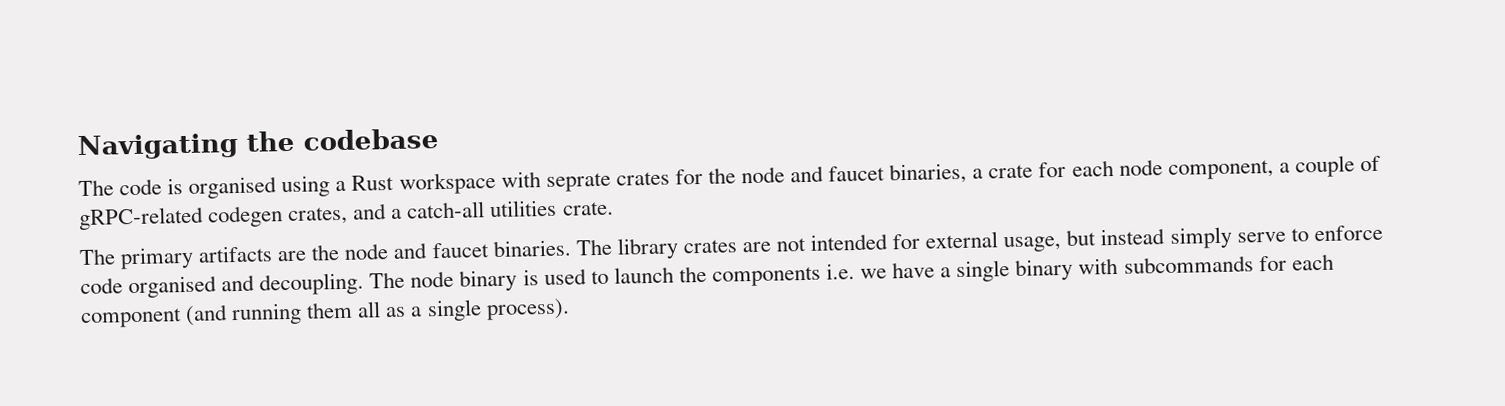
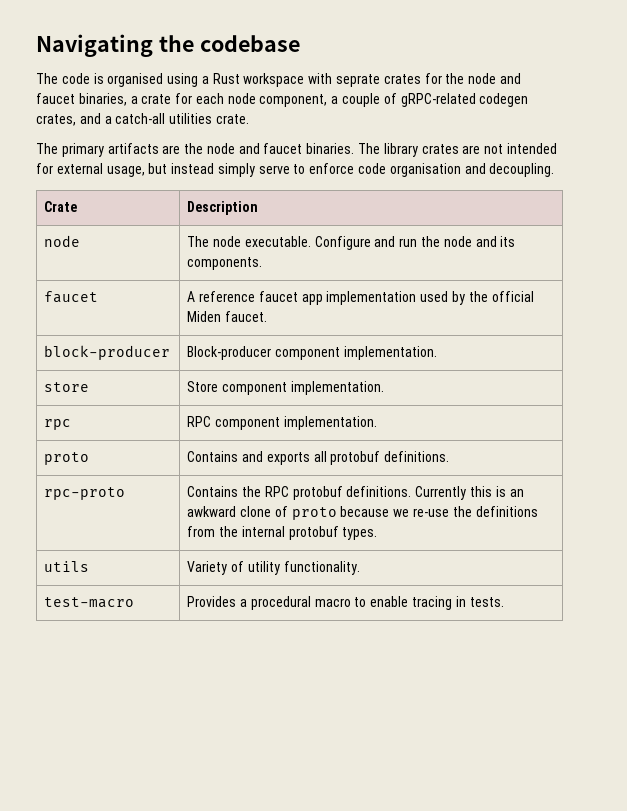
[128,275,218,299] organised -> [389,163,461,177] organisation
[369,253,1334,292] [80,298,570,329] The node binary is used to launch the components i.e. we have a single binary with subcommands for each component (and running them all as a single process). -> [44,201,78,212] [187,201,259,215] [44,235,81,247] [187,236,516,250] [187,257,263,270] [44,291,99,303] [187,291,534,305] [187,311,268,322] [44,345,171,360] [187,346,437,360] [44,382,90,392] [187,381,384,395] [44,419,72,430] [187,416,377,430] [44,452,90,465] [187,451,450,465] [44,487,126,500] [187,486,524,500] [187,506,538,520] [187,526,378,540] [44,561,90,572] [187,561,360,575] [44,597,135,608] [187,596,504,610] // Crate | Description // node | The node executable. Configure and run the node and its components. // faucet | A reference faucet app implementation used by the official Miden faucet. // block-producer | Block-producer component implementation. // store | Store component implementation. // rpc | RPC component implementation. // proto | Contains and exports all protobuf definitions. // rpc-proto | Contains the RPC protobuf definitions. Currently this is an awkward clone of proto because we re-use the definitions from the internal protobuf types. // utils | Variety of utility functionality. // test-macro | Provides a procedural macro to enable tracing in tests.

